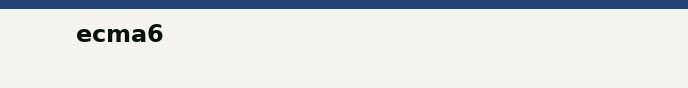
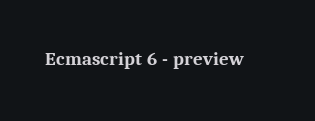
[76,24,164,42] ecma6 -> [45,52,244,69] Ecmascript 6 - preview

